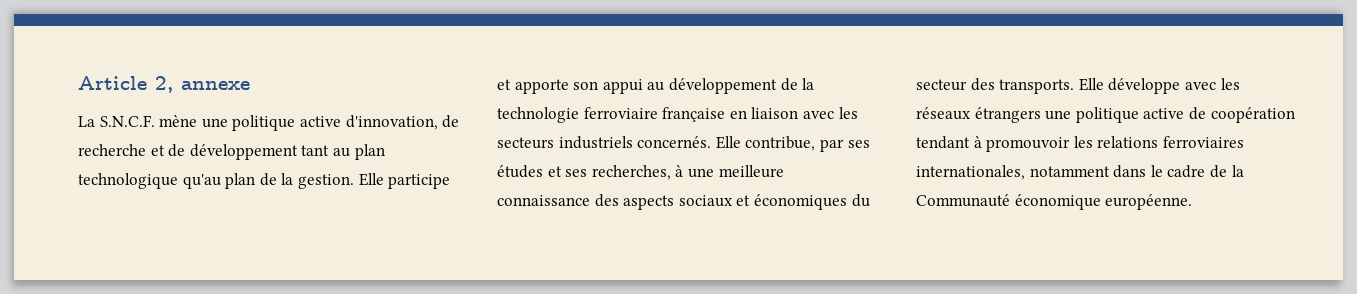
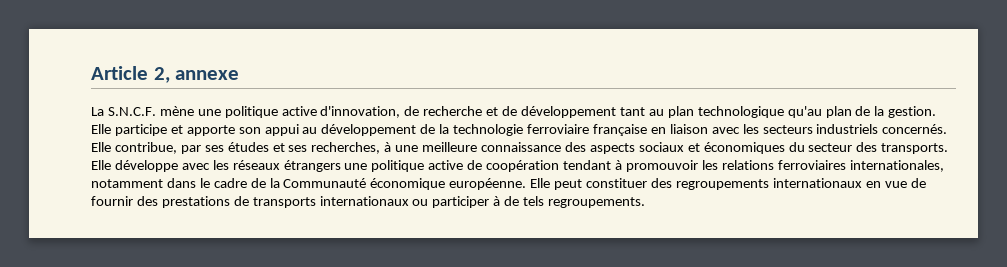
(1193, 202) none -> [530,178,926,190] [91,196,646,208] Elle peut constituer des regroupements internationaux en vue de fournir des prestations de transports internationaux ou participer à de tels regroupements.

